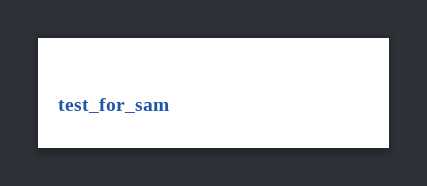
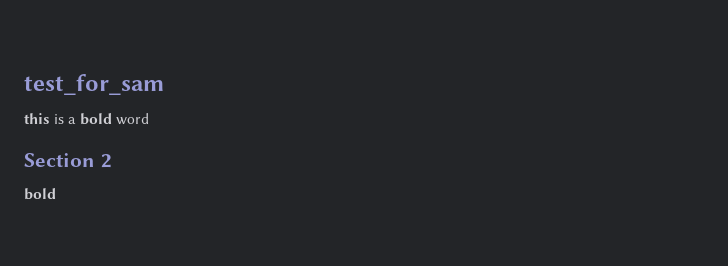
(169, 105) none -> [24,113,149,125] [24,153,112,168] [24,188,56,200] // this is a bold word // Section 2 // bold

